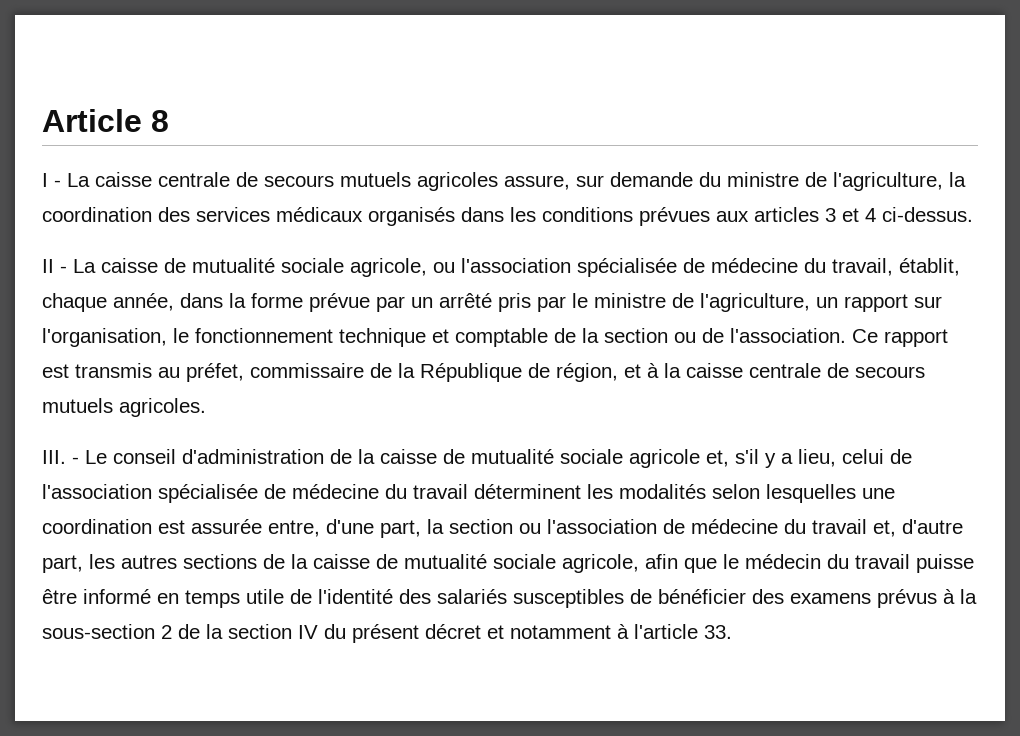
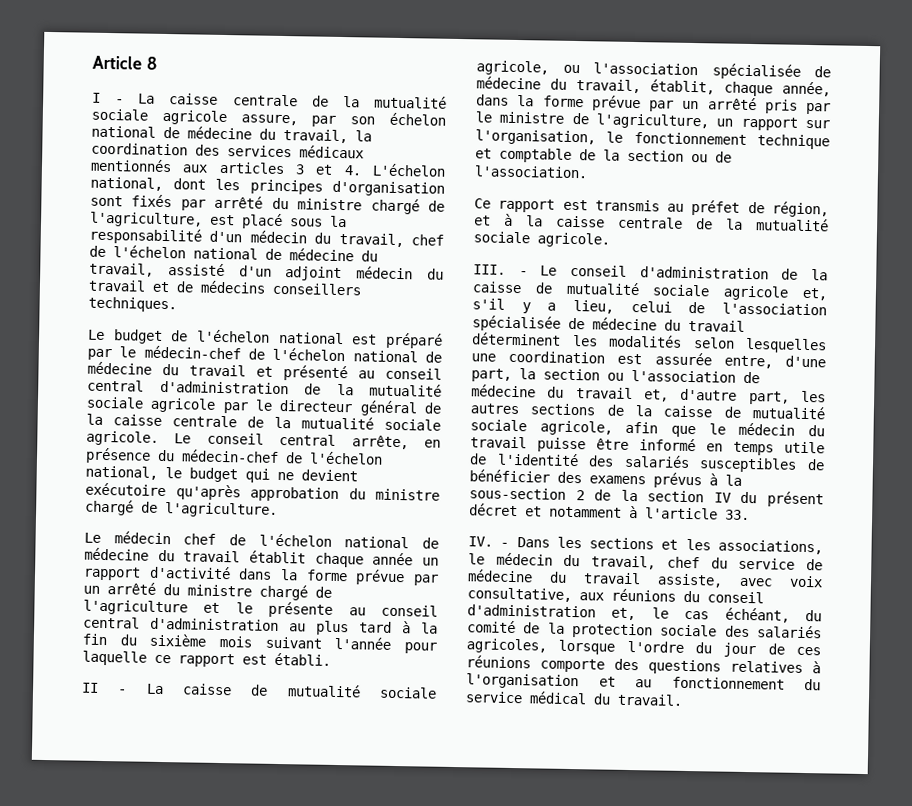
[264,172,943,191] secours mutuels agricoles assure, sur demande du ministre de l'agriculture, -> [342,95,448,109] [91,108,447,127] [91,125,348,144] la mutualité sociale agricole assure, par son échelon national de médecine du travail,
[368,207,973,226] organisés dans les conditions prévues aux articles 3 et 4 ci-dessus. -> [90,158,446,177] [90,176,445,197] [90,194,445,215] [89,211,347,229] [89,227,444,248] [89,245,378,262] [89,262,445,282] [88,279,362,296] [88,296,177,313] [88,329,443,349] [87,345,442,363] [87,361,442,382] [87,379,442,397] [86,396,442,417] [86,413,441,431] [86,430,441,450] [85,447,383,465] [85,465,358,483] [85,482,440,503] [85,499,278,518] [84,531,439,549] [84,547,439,568] [83,565,439,586] [83,582,332,601] [83,599,438,618] [83,616,438,636] [82,633,437,654] [82,650,331,668] mentionnés aux articles 3 et 4. L'échelon national, dont les principes d'organisation sont fixés par arrêté du ministre chargé de l'agriculture, est placé sous la responsabilité d'un médecin du travail, chef de l'échelon national de médecine du travail, assisté d'un adjoint médecin du travail et de médecins conseillers techniques. // Le budget de l'échelon national est préparé par le médecin-chef de l'échelon national de médecine du travail et présenté au conseil central d'administration de la mutualité sociale agricole par le directeur général de la caisse centrale de la mutualité sociale agricole. Le conseil central arrête, en présence du médecin-chef de l'échelon national, le budget qui ne devient exécutoire qu'après approbation du ministre chargé de l'agriculture. // Le médecin chef de l'échelon national de médecine du travail établit chaque année un rapport d'activité dans la forme prévue par un arrêté du ministre chargé de l'agriculture et le présente au conseil central d'administration au plus tard à la fin du sixième mois suivant l'année pour laquelle ce rapport est établi.
(846, 335) none -> (588, 172) //
[186,363,522,382] préfet, commissaire de la République -> [691,199,741,216] préfet
[855,366,925,378] [42,398,206,417] secours mutuels agricoles. -> [726,218,829,232] [473,231,610,248] la mutualité sociale agricole.
(732, 632) none -> [468,536,823,555] [468,552,823,571] [467,569,823,588] [467,587,764,604] [467,604,822,623] [467,620,822,639] [466,638,821,658] [466,655,821,675] [466,673,821,691] [465,691,683,706] // IV. - Dans les sections et les associations, le médecin du travail, chef du service de médecine du travail assiste, avec voix consultative, aux réunions du conseil d'administration et, le cas échéant, du comité de la protection sociale des salariés agricoles, lorsque l'ordre du jour de ces réunions comporte des questions relatives à l'organisation et au fonctionnement du service médical du travail.

